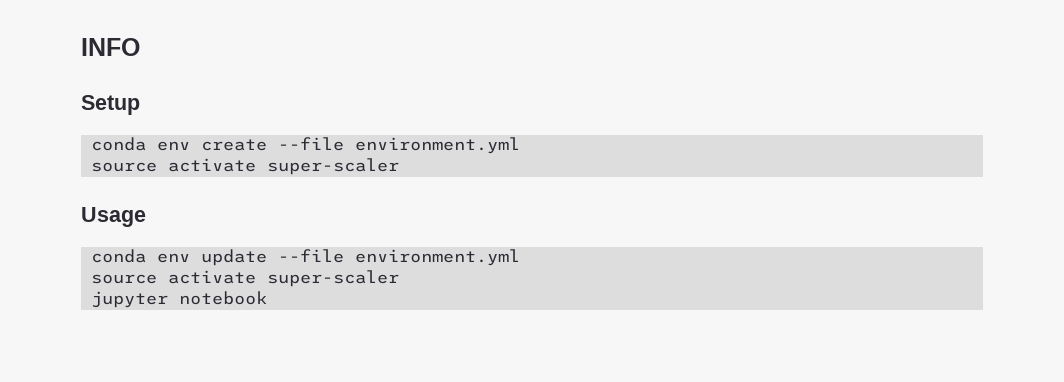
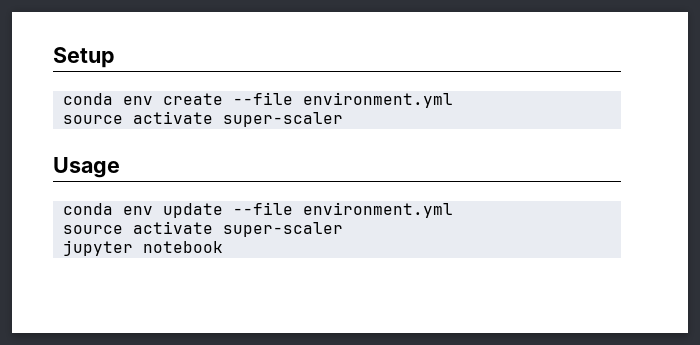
[81,38,140,56] INFO // -> (53, 57) none

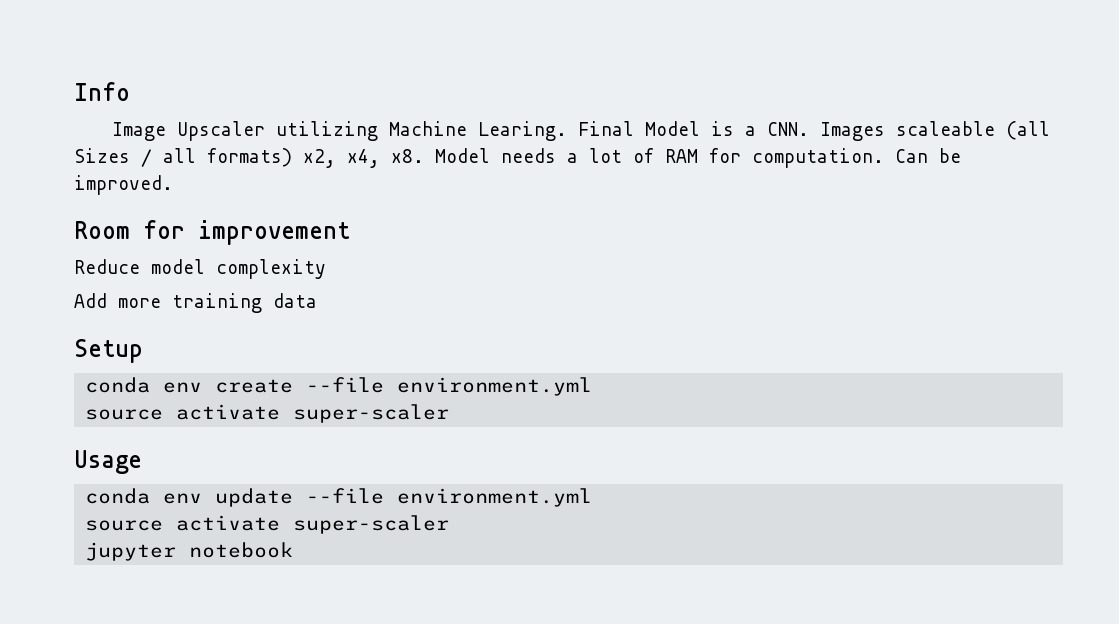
(53, 57) none -> [74,82,130,101] [111,121,1050,141] [74,148,961,168] [74,175,173,195] [74,220,350,245] [74,259,326,279] [74,293,317,313] Info // Image Upscaler utilizing Machine Learing. Final Model is a CNN. Images scaleable (all Sizes / all formats) x2, x4, x8. Model needs a lot of RAM for computation. Can be improved. // Room for improvement // Reduce model complexity // Add more training data //

